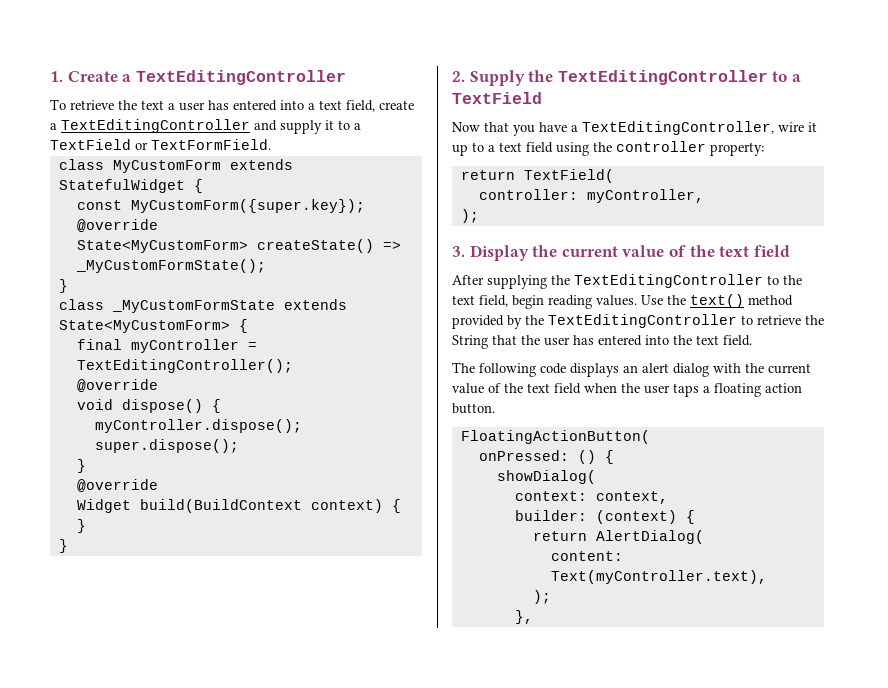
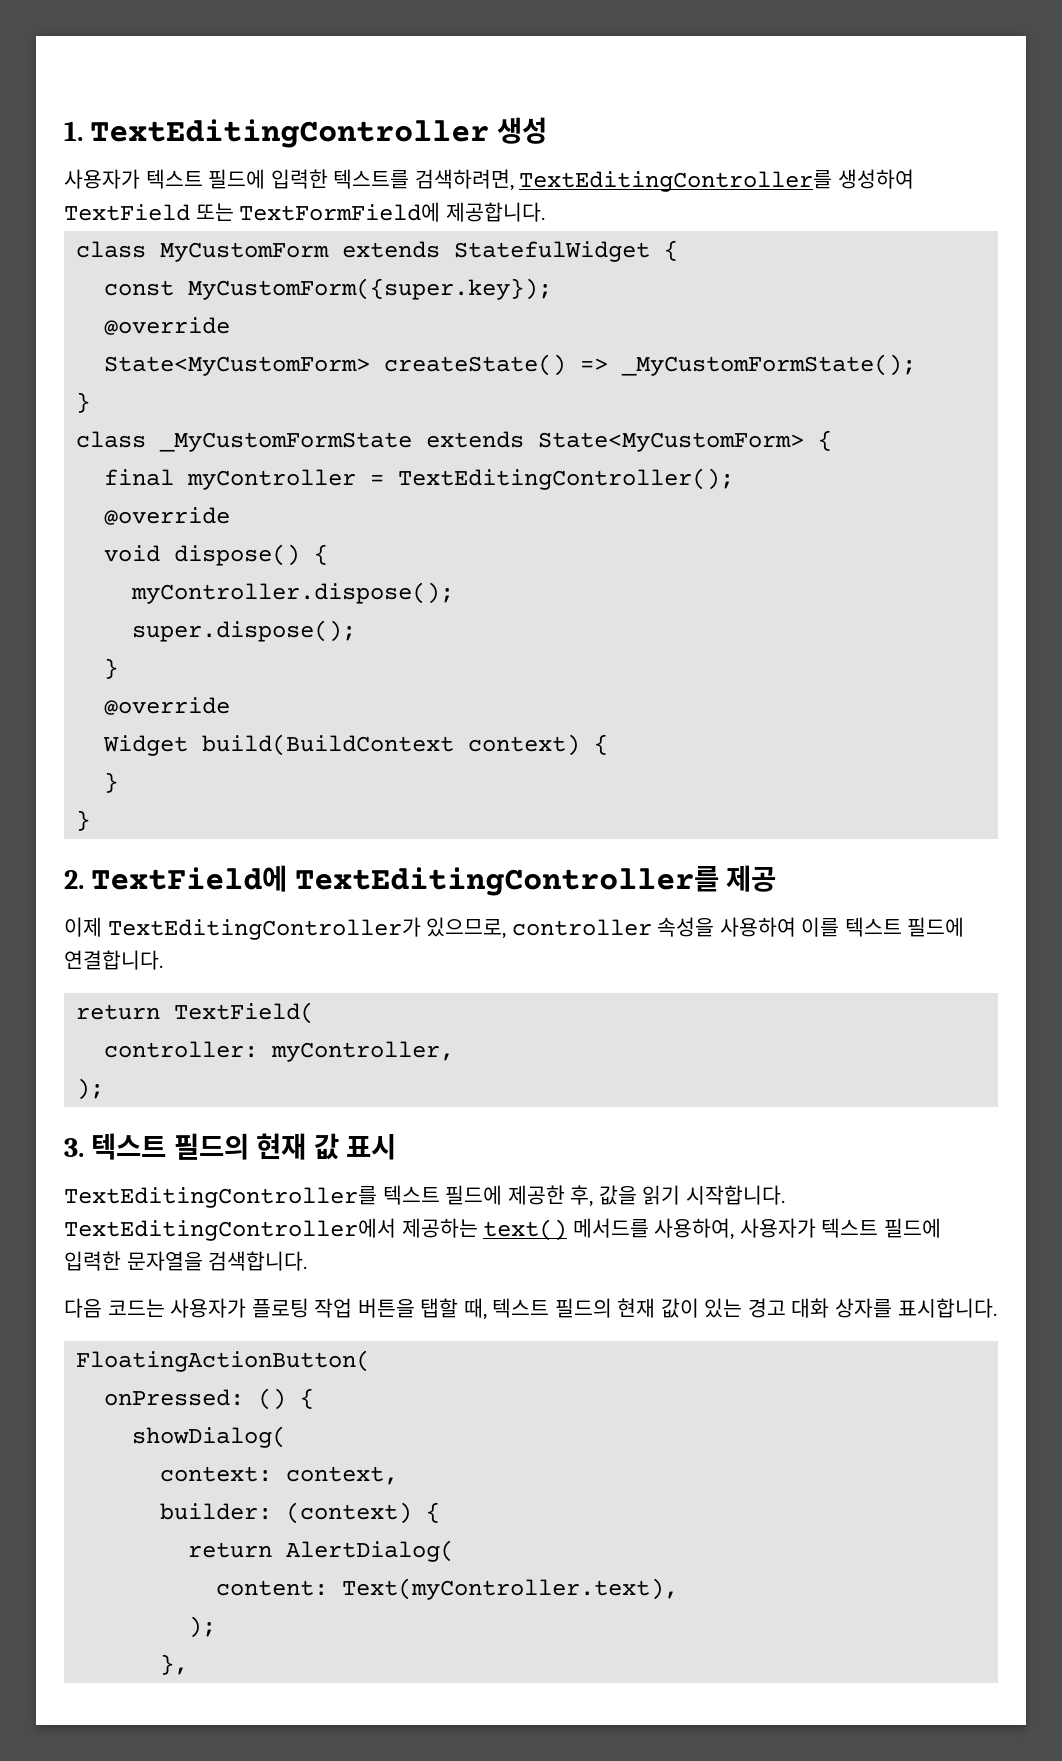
[67,70,346,85] [50,99,414,112] [50,119,361,134] [50,139,271,150] Create a TextEditingController // To retrieve the text a user has entered into a text field, create a TextEditingController and supply it to a TextField or TextFormField. -> [90,117,547,148] [64,169,914,192] [64,202,545,222] TextEditingController 생성 // 사용자가 텍스트 필드에 입력한 텍스트를 검색하려면, TextEditingController를 생성하여 TextField 또는 TextFormField에 제공합니다.
[469,70,801,86] [452,92,542,104] [452,121,817,136] [452,141,764,156] Supply the TextEditingController to a TextField // Now that you have a TextEditingController, wire it up to a text field using the controller property: -> [91,865,777,896] [64,917,965,940] [64,950,163,970] TextField에 TextEditingController를 제공 // 이제 TextEditingController가 있으므로, controller 속성을 사용하여 이를 텍스트 필드에 연결합니다.
[469,245,790,261] [452,274,802,289] [452,294,793,309] [452,314,824,329] [452,335,752,349] [452,362,811,377] [452,383,802,397] [452,403,495,414] Display the current value of the text field // After supplying the TextEditingController to the text field, begin reading values. Use the text() method provided by the TextEditingController to retrieve the String that the user has entered into the text field. // The following code displays an alert dialog with the current value of the text field when the user taps a floating action button. -> [91,1133,397,1160] [64,1185,785,1208] [64,1218,941,1241] [64,1251,308,1271] [64,1298,997,1320] 텍스트 필드의 현재 값 표시 // TextEditingController를 텍스트 필드에 제공한 후, 값을 읽기 시작합니다. TextEditingController에서 제공하는 text() 메서드를 사용하여, 사용자가 텍스트 필드에 입력한 문자열을 검색합니다. // 다음 코드는 사용자가 플로팅 작업 버튼을 탭할 때, 텍스트 필드의 현재 값이 있는 경고 대화 상자를 표시합니다.

